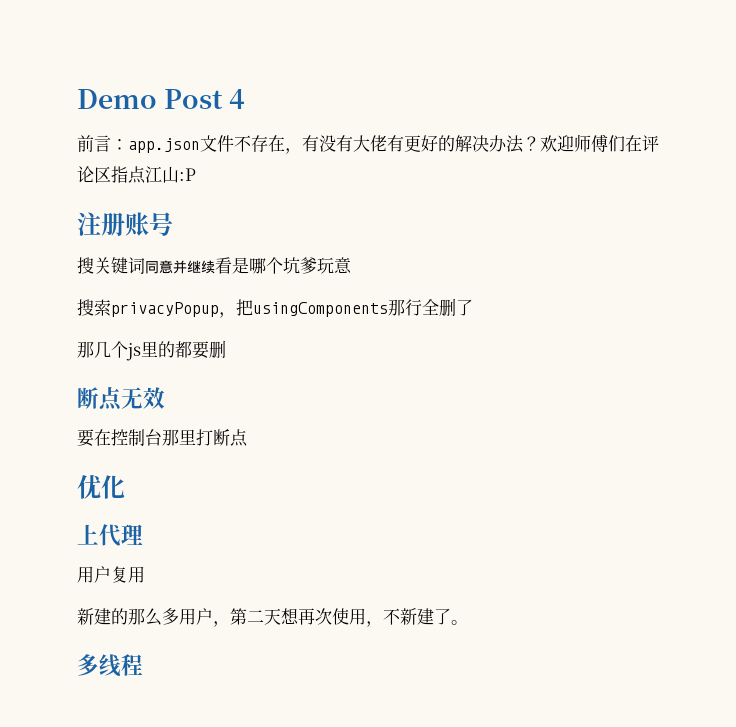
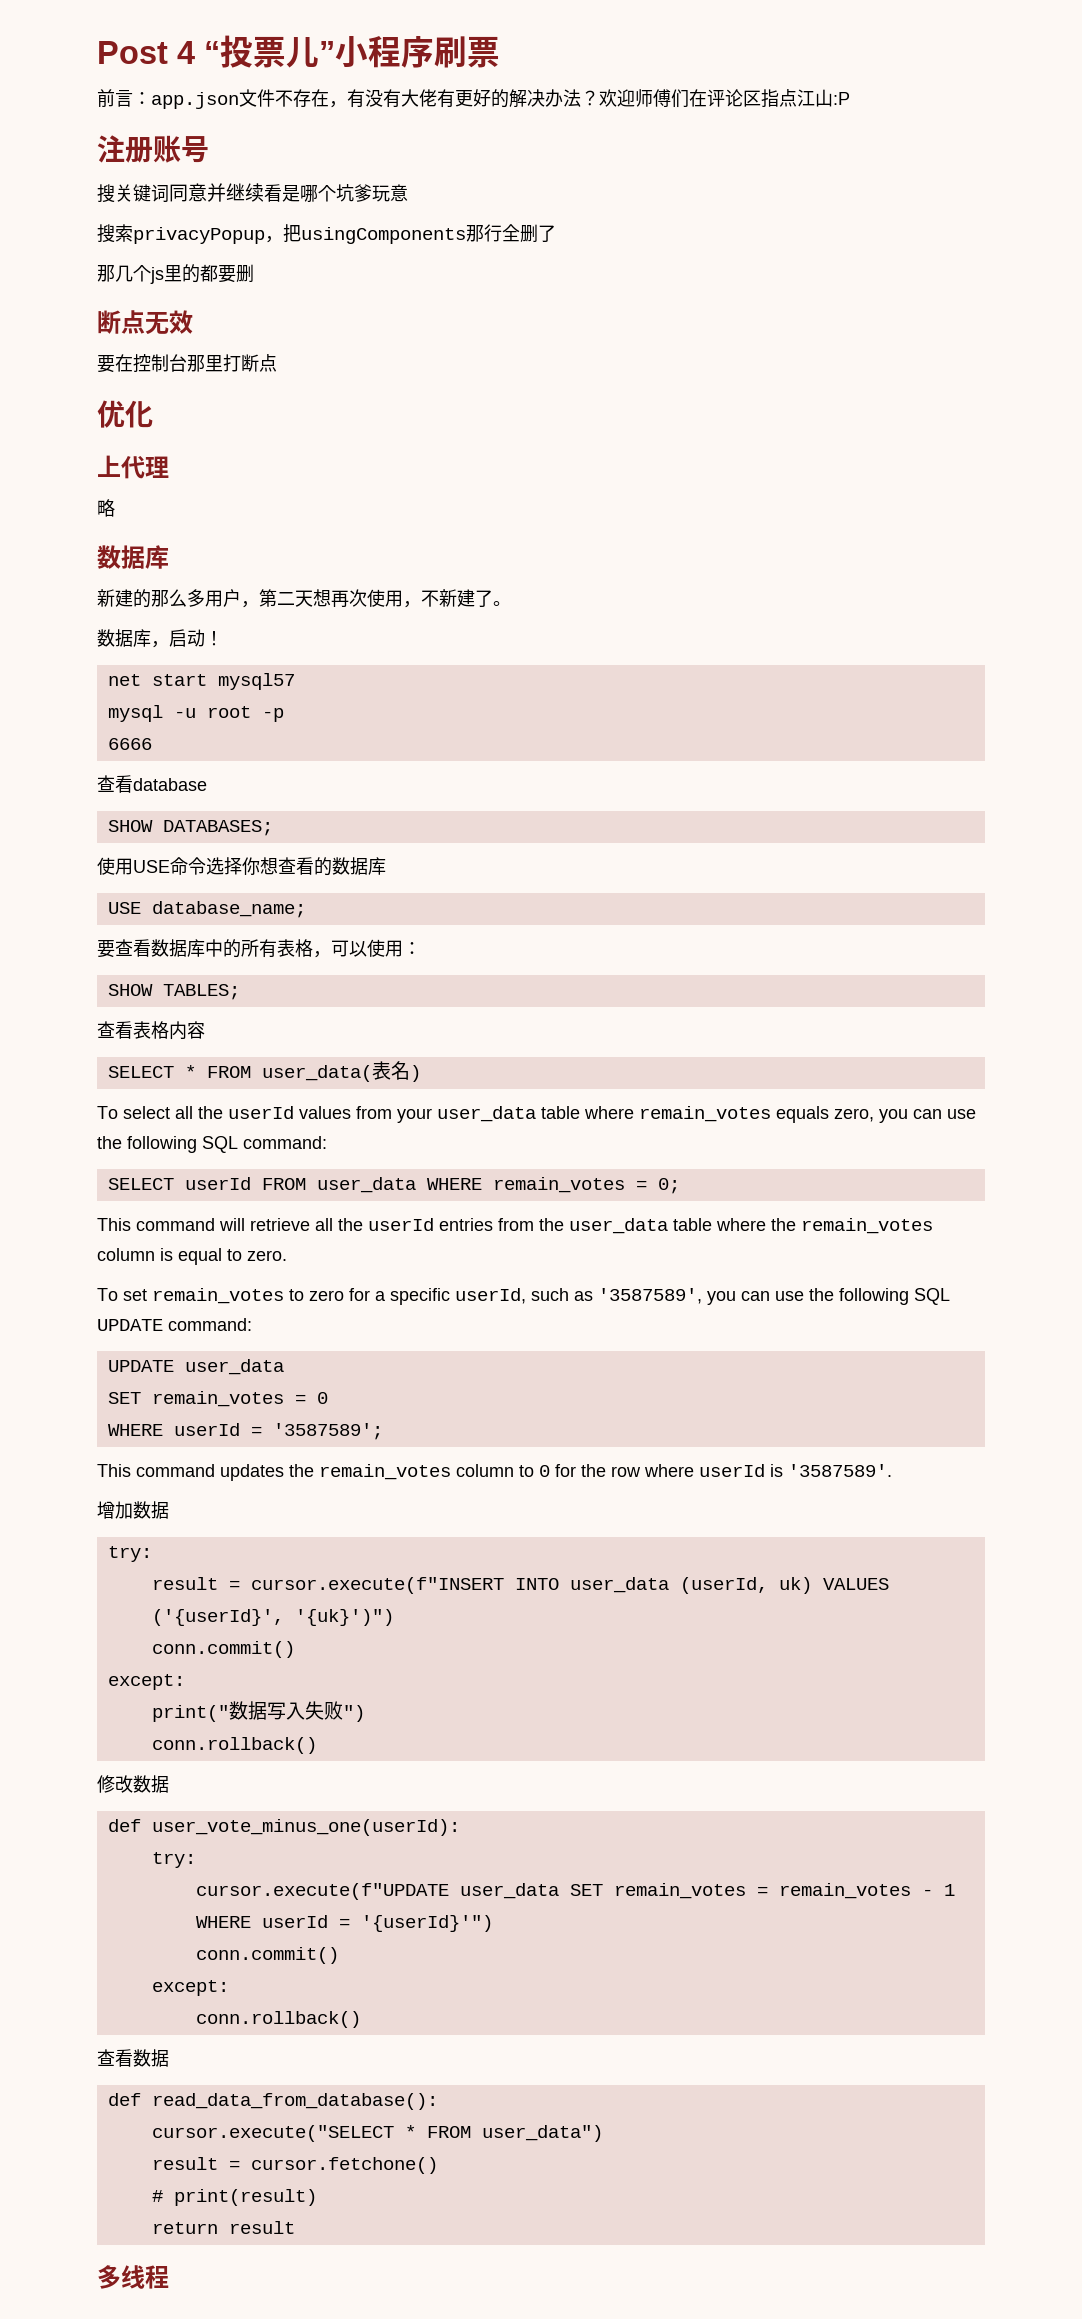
[77,89,157,109] Demo -> (97, 52) none
(246, 99) none -> [204,35,500,68] “投票儿”小程序刷票
[77,566,145,583] 用户复用 -> [97,499,115,517] [97,545,169,569] 略 // 数据库
(468, 622) none -> [97,629,223,648] [107,673,295,690] [107,705,284,722] [107,738,152,750] [97,775,207,793] [107,820,273,836] [97,857,386,876] [107,901,306,918] [97,939,421,958] [107,984,240,1000] [97,1021,205,1040] [107,1061,421,1082] [97,1106,976,1123] [97,1136,327,1153] [107,1177,680,1194] [97,1218,933,1234] [97,1248,287,1265] [97,1288,950,1305] [97,1318,252,1331] [107,1359,284,1375] [107,1391,328,1407] [107,1423,383,1440] [97,1464,892,1481] [97,1501,169,1519] [107,1546,152,1562] [151,1577,889,1594] [151,1609,394,1626] [151,1641,295,1658] [107,1674,185,1690] [151,1701,365,1722] [151,1737,317,1754] [97,1775,169,1793] [107,1819,460,1836] [151,1852,196,1868] [195,1883,955,1900] [195,1915,493,1932] [195,1947,339,1964] [151,1980,229,1996] [195,2011,361,2028] [97,2049,169,2067] [107,2093,438,2110] [151,2125,603,2142] [151,2157,438,2174] [151,2189,317,2206] [151,2221,295,2234] // 数据库，启动！ // net start mysql57 // mysql -u root -p // 6666 // 查看database // SHOW DATABASES; // 使用USE命令选择你想查看的数据库 // USE database_name; // 要查看数据库中的所有表格，可以使用： // SHOW TABLES; // 查看表格内容 // SELECT * FROM user_data(表名) // To select all the userId values from your user_data table where remain_votes equals zero, you can use the following SQL command: // SELECT userId FROM user_data WHERE remain_votes = 0; // This command will retrieve all the userId entries from the user_data table where the remain_votes column is equal to zero. // To set remain_votes to zero for a specific userId, such as '3587589', you can use the following SQL UPDATE command: // UPDATE user_data // SET remain_votes = 0 // WHERE userId = '3587589'; // This command updates the remain_votes column to 0 for the row where userId is '3587589'. // 增加数据 // try: // result = cursor.execute(f"INSERT INTO user_data (userId, uk) VALUES ('{userId}', '{uk}')") // conn.commit() // except: // print("数据写入失败") // conn.rollback() // 修改数据 // def user_vote_minus_one(userId): // try: // cursor.execute(f"UPDATE user_data SET remain_votes = remain_votes - 1 WHERE userId = '{userId}'") // conn.commit() // except: // conn.rollback() // 查看数据 // def read_data_from_database(): // cursor.execute("SELECT * FROM user_data") // result = cursor.fetchone() // # print(result) // return result

